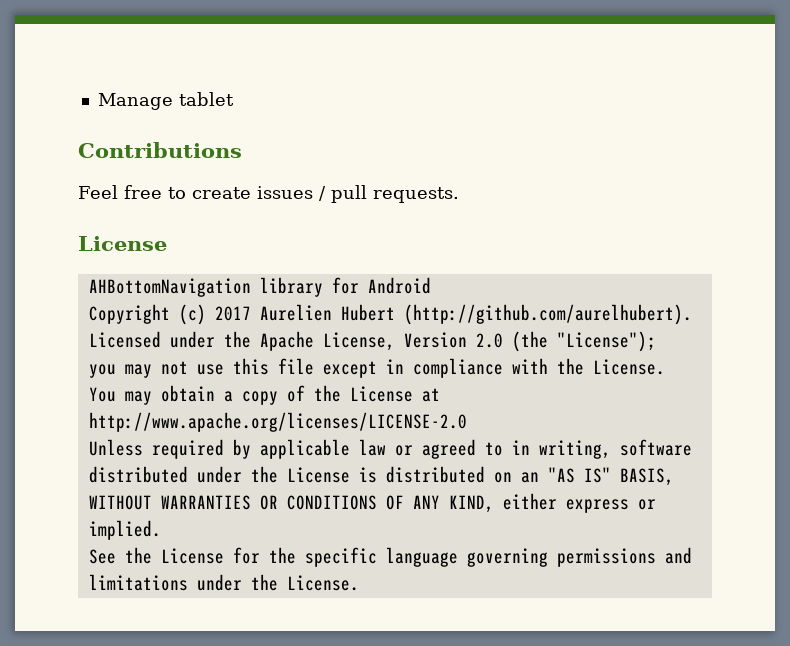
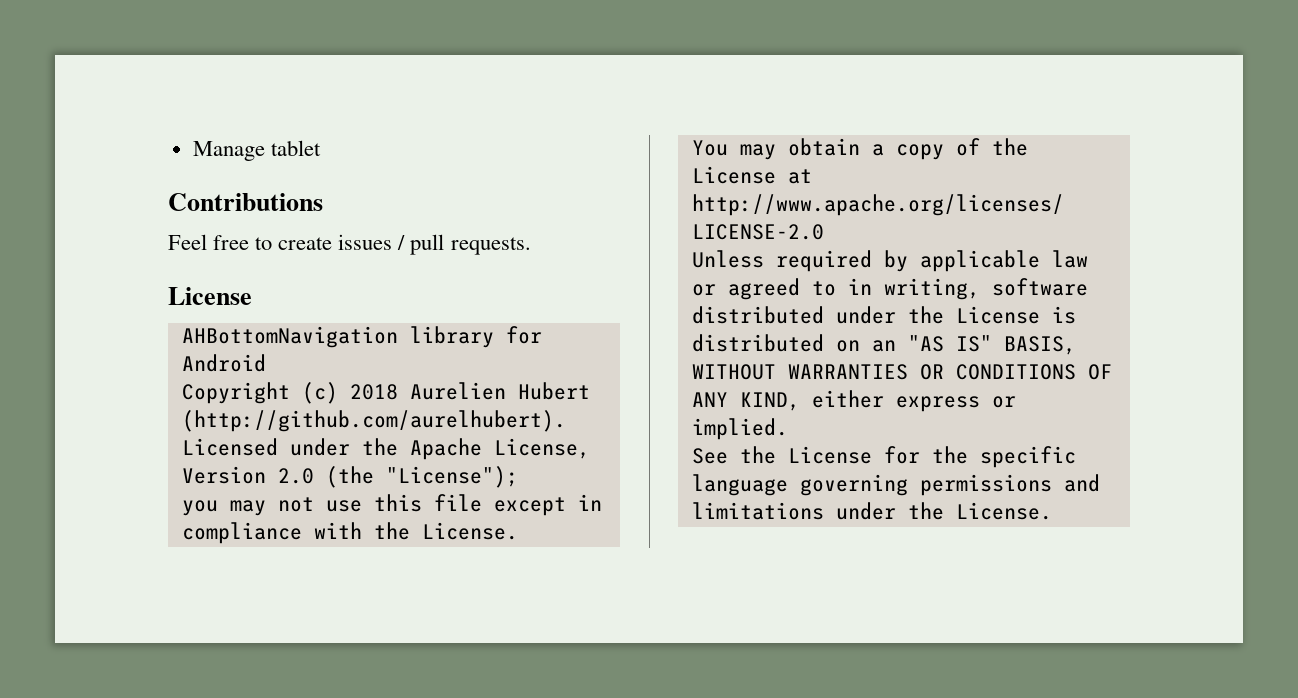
[214,306,251,321] 2017 -> [349,384,398,400] 2018

